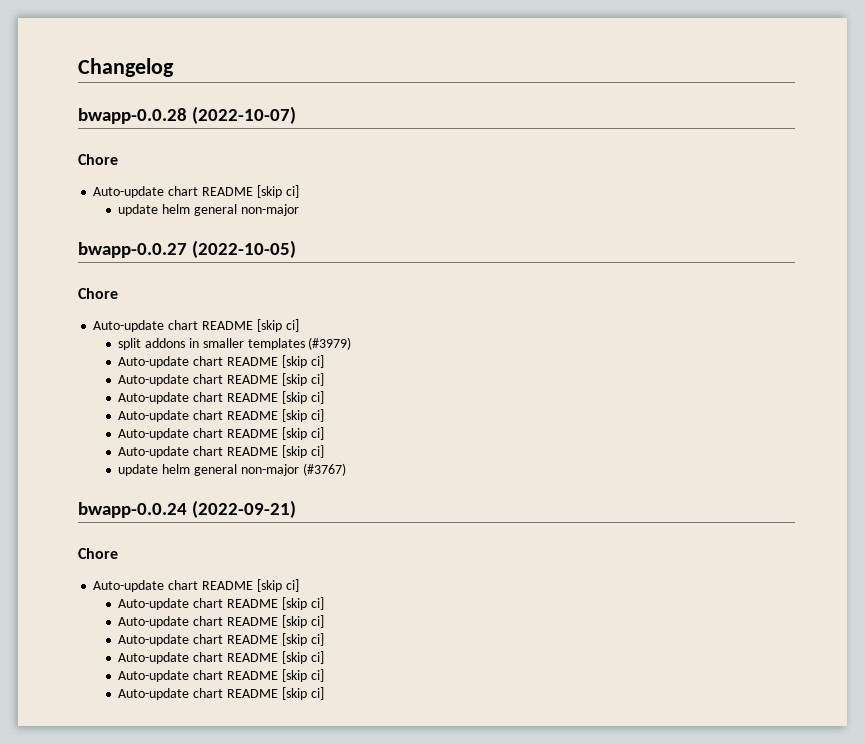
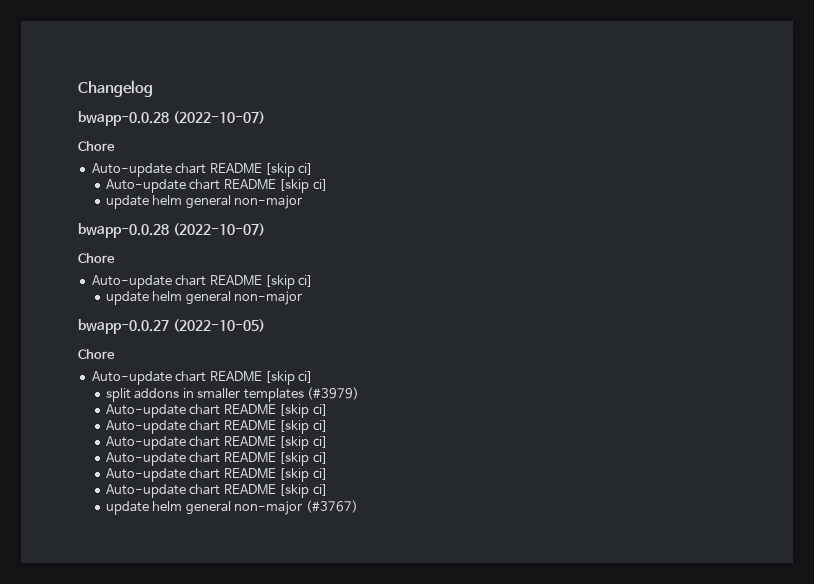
(299, 191) none -> [106,179,328,193] [106,195,303,209] [78,223,265,238] [78,253,115,263] [91,275,314,289] // Auto-update chart README [skip ci] // update helm general non-major // bwapp-0.0.28 (2022-10-07) // Chore // Auto-update chart README [skip ci]
[78,500,297,518] [78,548,118,559] [93,579,299,592] [118,597,324,610] [118,615,324,628] [118,633,324,646] [118,651,324,664] [118,669,324,682] [118,687,324,700] // bwapp-0.0.24 (2022-09-21) // Chore // Auto-update chart README [skip ci] // Auto-update chart README [skip ci] // Auto-update chart README [skip ci] // Auto-update chart README [skip ci] // Auto-update chart README [skip ci] // Auto-update chart README [skip ci] // Auto-update chart README [skip ci] -> (358, 506) none

